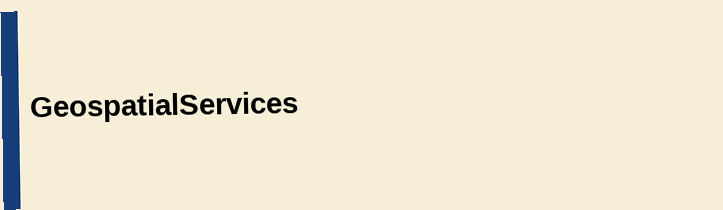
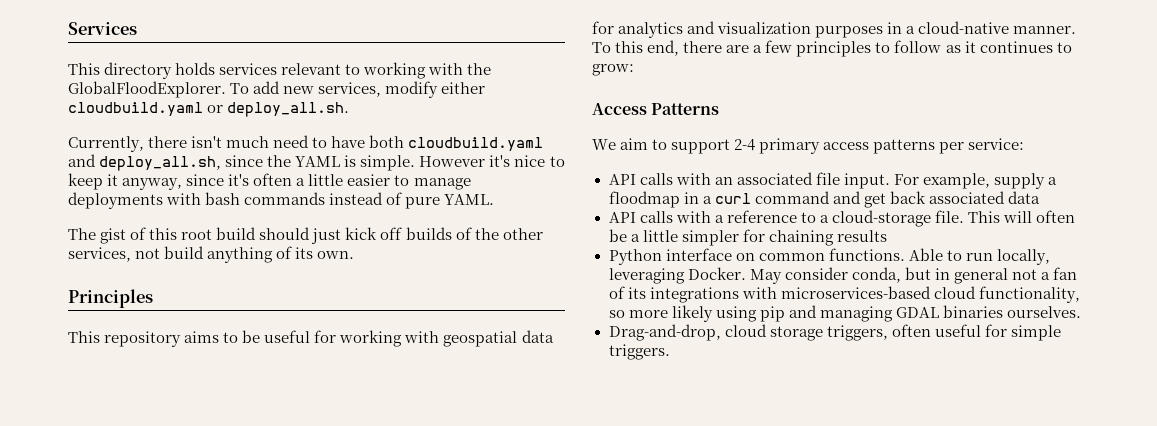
[29,91,299,124] GeospatialServices -> [68,22,137,35] [68,62,492,79] [68,81,486,98] [68,102,350,117] [68,135,544,152] [68,154,565,171] [68,173,471,190] [68,192,495,209] [68,227,543,244] [68,246,355,263] [68,289,153,308] [68,330,554,347] [592,21,1077,38] [592,40,1072,57] [592,64,634,76] [592,103,720,115] [592,138,1025,154] [608,172,1057,189] [608,191,1040,208] [608,210,1076,227] [608,229,887,246] [608,248,1050,265] [608,267,1077,284] [608,286,1080,303] [608,305,1081,322] [608,324,1061,341] [608,344,670,360] Services // This directory holds services relevant to working with the GlobalFloodExplorer. To add new services, modify either cloudbuild.yaml or deploy_all.sh. // Currently, there isn't much need to have both cloudbuild.yaml and deploy_all.sh, since the YAML is simple. However it's nice to keep it anyway, since it's often a little easier to manage deployments with bash commands instead of pure YAML. // The gist of this root build should just kick off builds of the other services, not build anything of its own. // Principles // This repository aims to be useful for working with geospatial data for analytics and visualization purposes in a cloud-native manner. To this end, there are a few principles to follow as it continues to grow: // Access Patterns // We aim to support 2-4 primary access patterns per service: // API calls with an associated file input. For example, supply a floodmap in a curl command and get back associated data // API calls with a reference to a cloud-storage file. This will often be a little simpler for chaining results // Python interface on common functions. Able to run locally, leveraging Docker. May consider conda, but in general not a fan of its integrations with microservices-based cloud functionality, so more likely using pip and managing GDAL binaries ourselves. // Drag-and-drop, cloud storage triggers, often useful for simple triggers.

